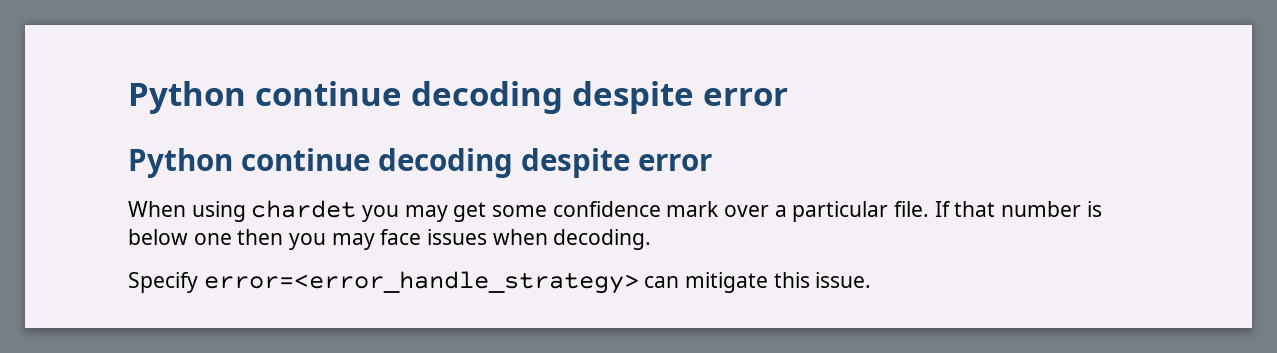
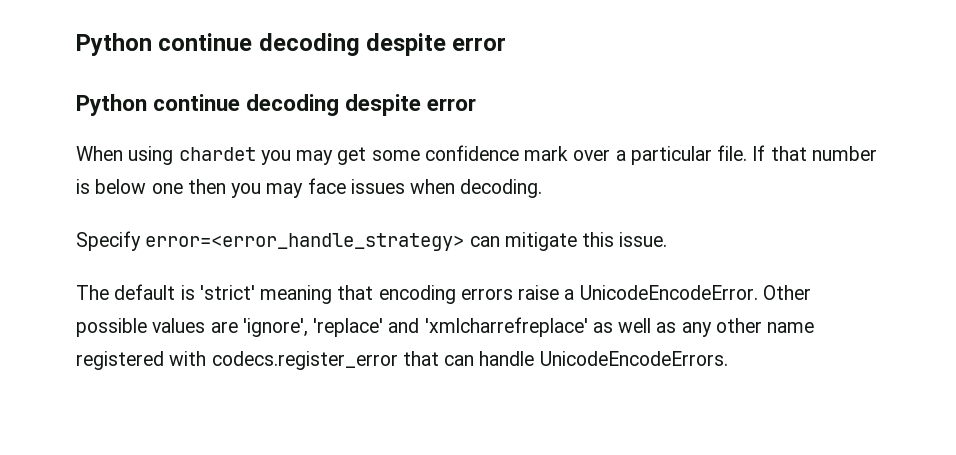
(872, 280) none -> [76,284,811,304] [76,317,815,337] [76,351,728,370] // The default is 'strict' meaning that encoding errors raise a UnicodeEncodeError. Other possible values are 'ignore', 'replace' and 'xmlcharrefreplace' as well as any other name registered with codecs.register_error that can handle UnicodeEncodeErrors.

